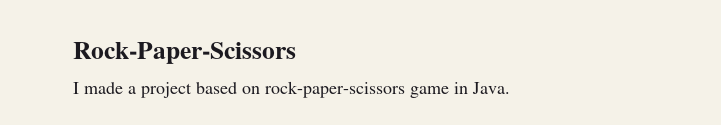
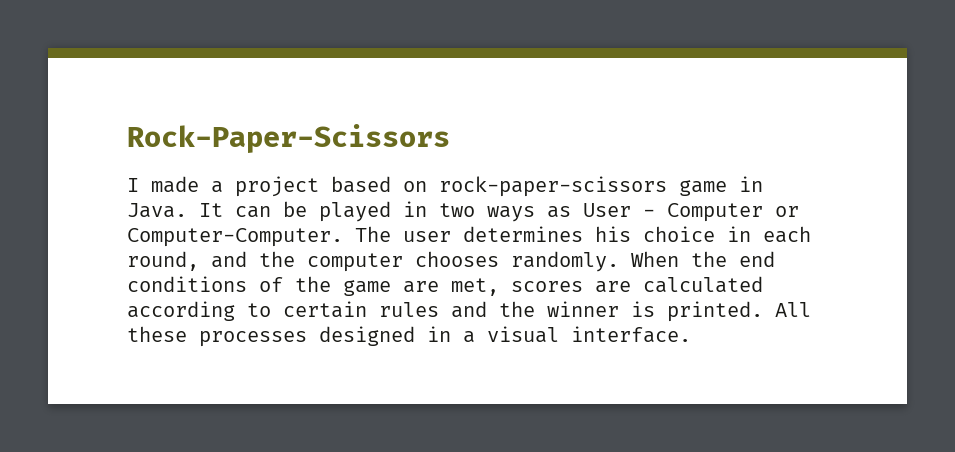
(510, 88) none -> [199,201,799,222] [127,226,811,247] [127,251,775,272] [127,276,763,296] [127,301,811,322] [127,326,691,347] It can be played in two ways as User - Computer or Computer-Computer. The user determines his choice in each round, and the computer chooses randomly. When the end conditions of the game are met, scores are calculated according to certain rules and the winner is printed. All these processes designed in a visual interface.

